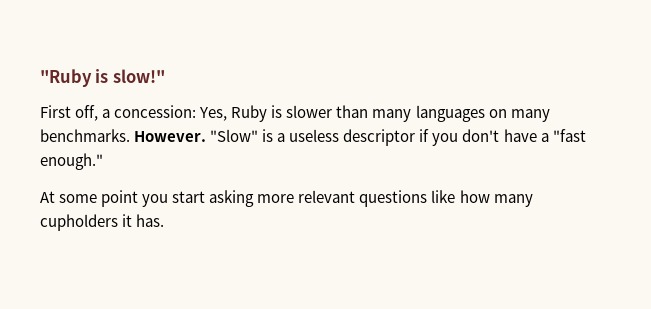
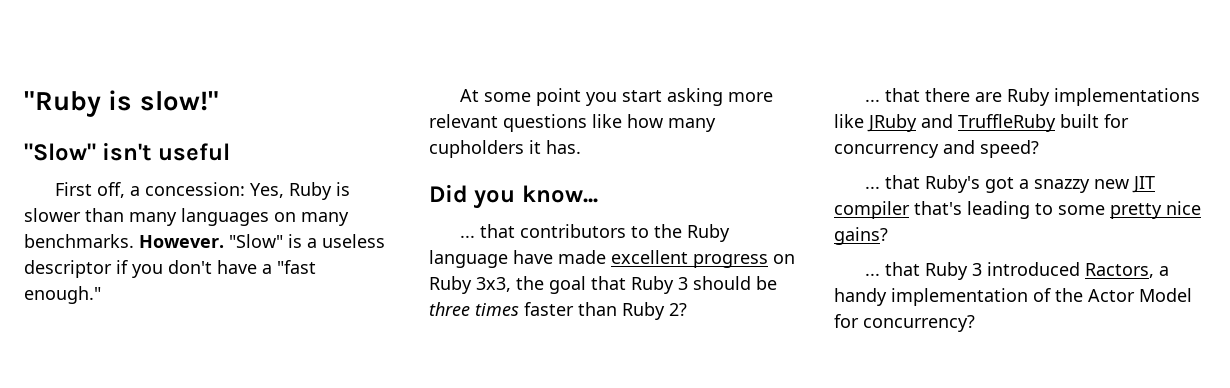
(165, 76) none -> [24,142,230,161] // "Slow" isn't useful
(165, 220) none -> [429,184,598,209] [459,224,730,242] [429,250,795,268] [429,276,777,294] [429,302,687,320] [864,88,1200,106] [834,114,1129,132] [834,140,1039,158] [864,175,1155,193] [834,201,1201,219] [834,227,888,245] [864,262,1169,280] [834,288,1192,306] [834,314,975,332] // Did you know... // ... that contributors to the Ruby language have made excellent progress on Ruby 3x3, the goal that Ruby 3 should be three times faster than Ruby 2? // ... that there are Ruby implementations like JRuby and TruffleRuby built for concurrency and speed? // ... that Ruby's got a snazzy new JIT compiler that's leading to some pretty nice gains? // ... that Ruby 3 introduced Ractors, a handy implementation of the Actor Model for concurrency?

